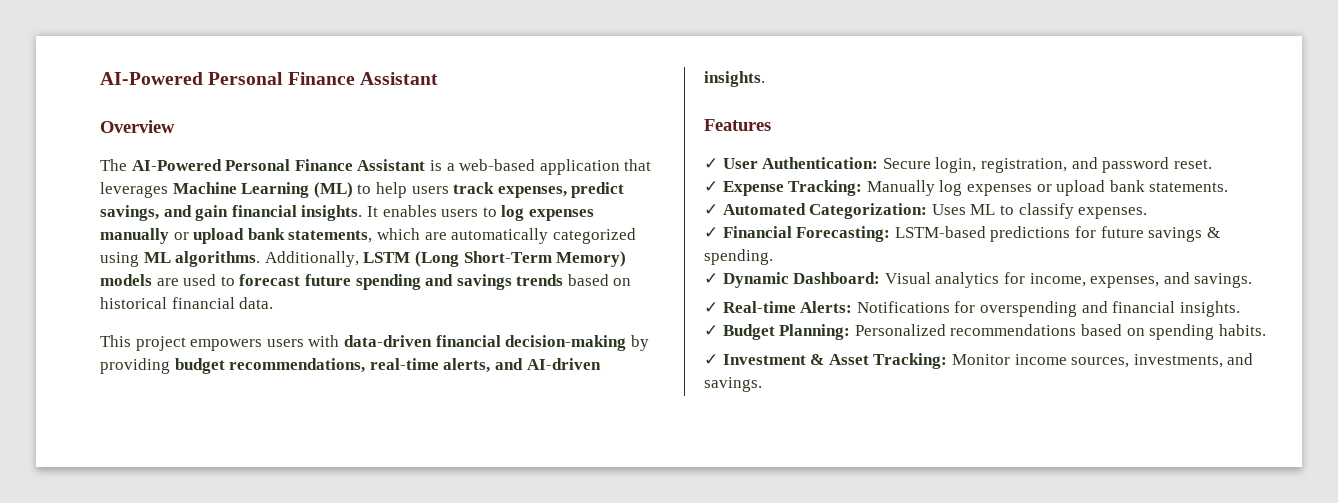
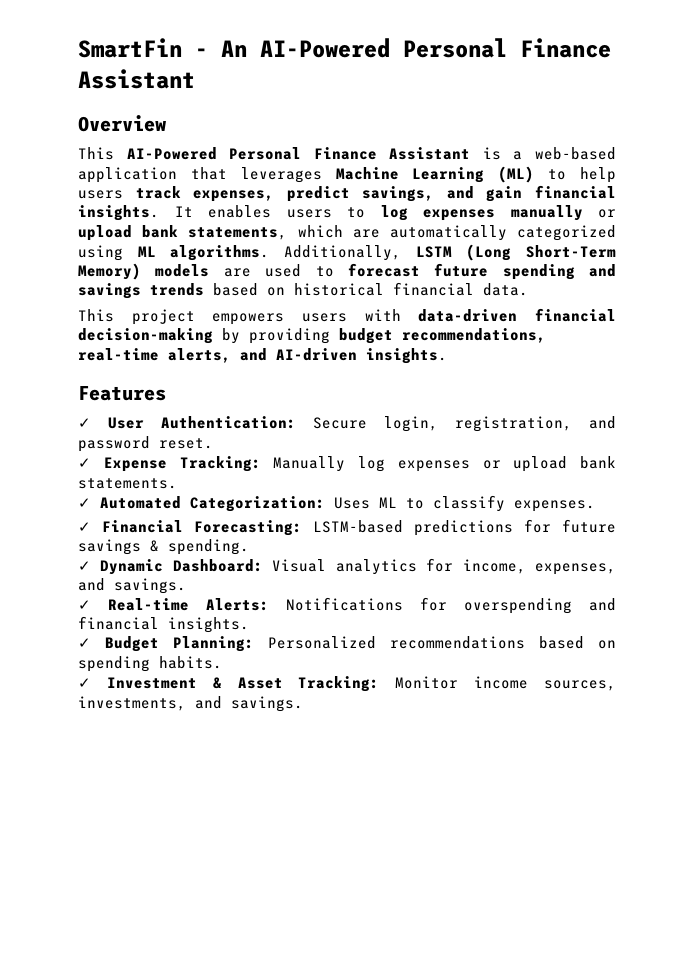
(100, 78) none -> [78,38,247,58] SmartFin - An
[100,159,127,171] The -> [78,147,114,160] This

